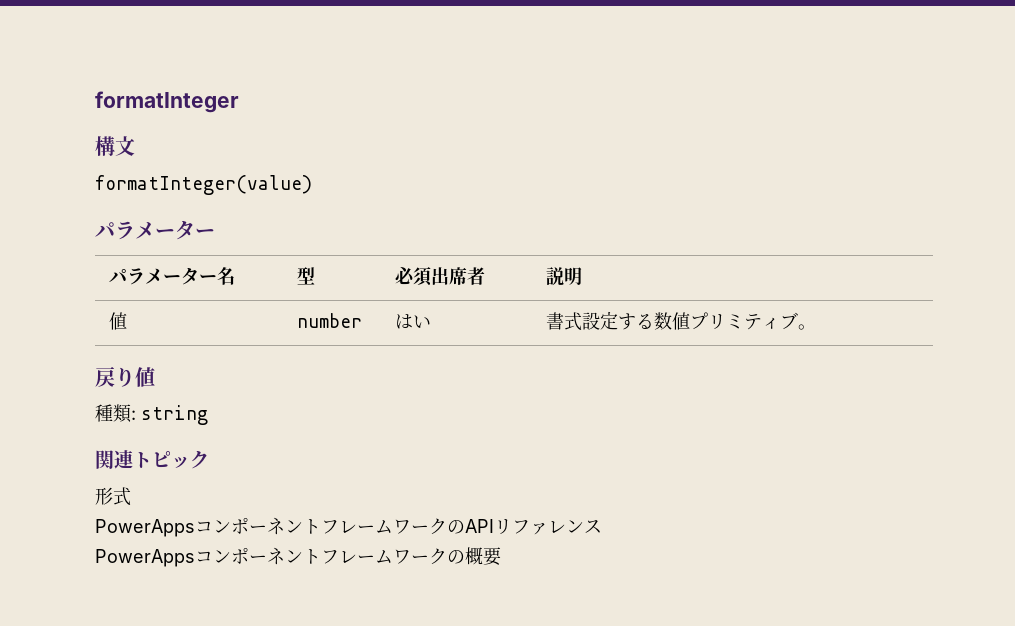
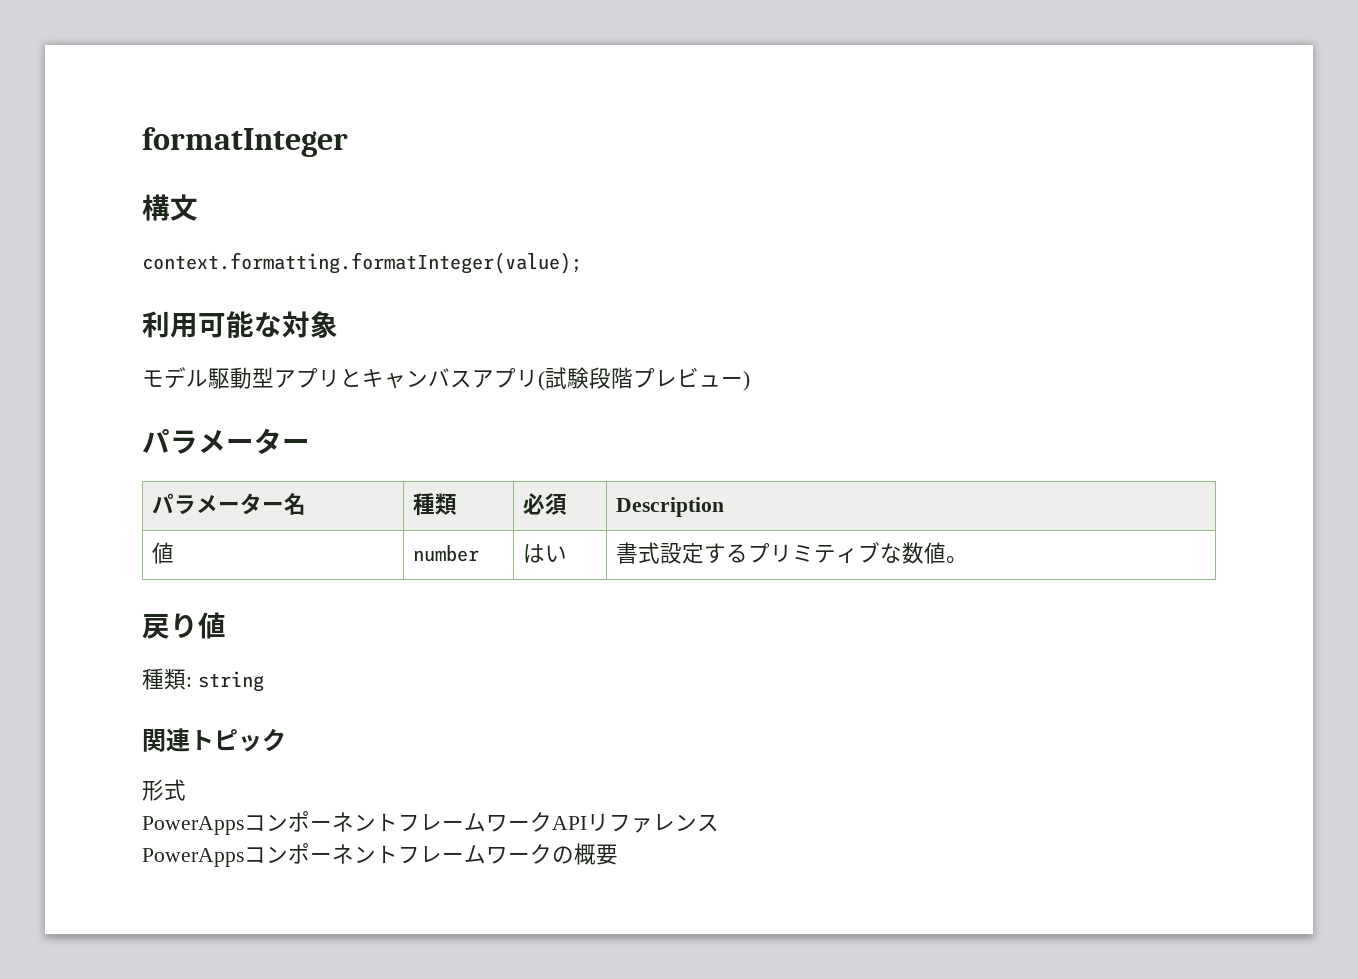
[95,175,312,195] formatInteger(value) -> [142,252,582,274] [142,311,338,338] [142,367,750,391] context.formatting.formatInteger(value); // 利用可能な対象 // モデル駆動型アプリとキャンバスアプリ(試験段階プレビュー)
[296,267,315,285] 型 -> [413,493,458,515] 種類
[430,267,485,285] [545,267,582,286] 出席者 | 説明 -> [616,497,725,517] | Description
[653,312,690,330] 数値 -> (749, 553) none
(798, 321) none -> [880,542,947,564] な数値
[447,520,465,534] の -> (552, 822) none

